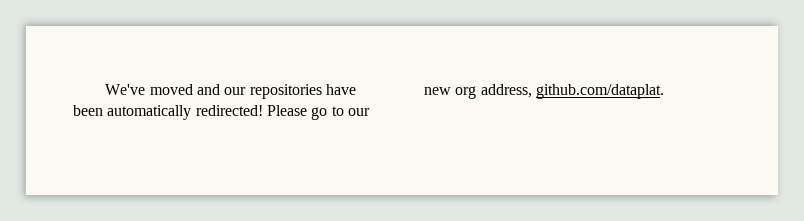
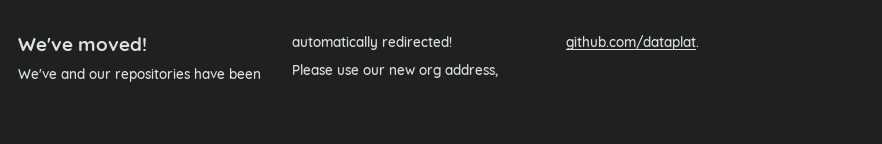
[105,84,193,95] We've moved -> [18,37,148,51] [18,69,57,79] We've moved! // We've
[266,105,344,120] Please go to -> [292,64,359,75] // Please use

